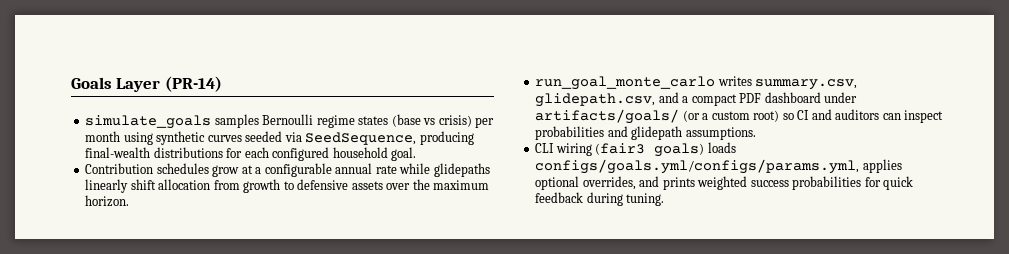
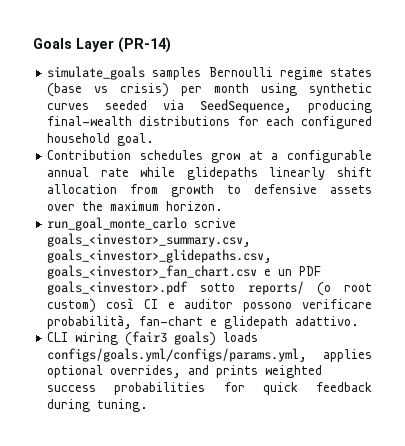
[717,76,858,90] [535,92,858,107] [535,109,944,124] [535,126,756,140] writes summary.csv, glidepath.csv, and a compact PDF dashboard under artifacts/goals/ (or a custom root) so CI and auditors can inspect probabilities and glidepath assumptions. -> [194,218,237,228] [47,233,252,247] [47,249,273,263] [47,265,322,279] [47,281,373,296] [47,298,372,313] [47,315,360,329] scrive goals_<investor>_summary.csv, goals_<investor>_glidepaths.csv, goals_<investor>_fan_chart.csv e un PDF goals_<investor>.pdf sotto reports/ (o root custom) così CI e auditor possono verificare probabilità, fan-chart e glidepath adattivo.

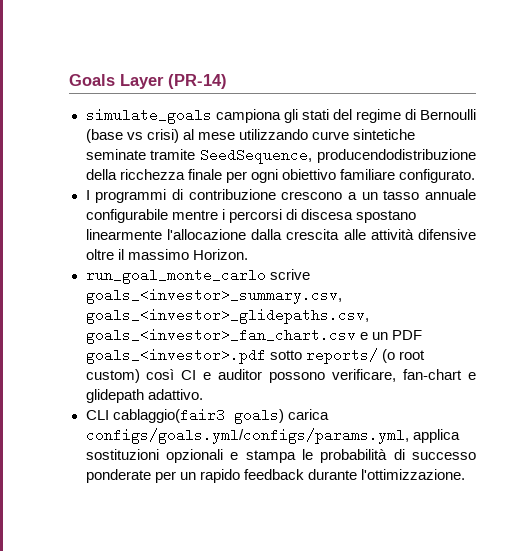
[152,67,372,80] [47,83,372,97] [47,99,372,113] [47,116,372,129] [47,133,155,146] [47,150,372,163] [47,167,372,180] [47,184,372,197] [47,201,224,211] samples Bernoulli regime states (base vs crisis) per month using synthetic curves seeded via SeedSequence, producing final-wealth distributions for each configured household goal. // Contribution schedules grow at a configurable annual rate while glidepaths linearly shift allocation from growth to defensive assets over the maximum horizon. -> [215,109,476,123] [85,129,415,143] [85,148,476,164] [85,169,475,183] [85,189,476,203] [85,209,416,223] [85,229,476,240] [85,249,248,260] campiona gli stati del regime di Bernoulli (base vs crisi) al mese utilizzando curve sintetiche seminate tramite SeedSequence, producendodistribuzione della ricchezza finale per ogni obiettivo familiare configurato. // I programmi di contribuzione crescono a un tasso annuale configurabile mentre i percorsi di discesa spostano linearmente l'allocazione dalla crescita alle attività difensive oltre il massimo Horizon.
[302,299,372,309] [47,315,133,329] verificare probabilità, -> [332,369,397,382] verificare,
[75,331,259,346] [47,348,372,362] [47,365,323,378] [47,382,372,395] [47,399,149,412] wiring (fair3 goals) loads configs/goals.yml/configs/params.yml, applies optional overrides, and prints weighted success probabilities for quick feedback during tuning. -> [112,408,329,424] [85,428,460,444] [85,449,477,463] [85,469,465,483] cablaggio(fair3 goals) carica configs/goals.yml/configs/params.yml, applica sostituzioni opzionali e stampa le probabilità di successo ponderate per un rapido feedback durante l'ottimizzazione.

